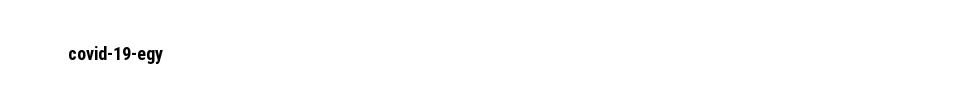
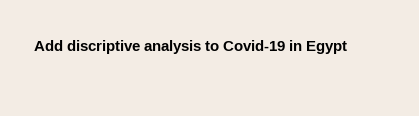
[68,46,163,64] covid-19-egy -> [34,40,348,54] Add discriptive analysis to Covid-19 in Egypt

